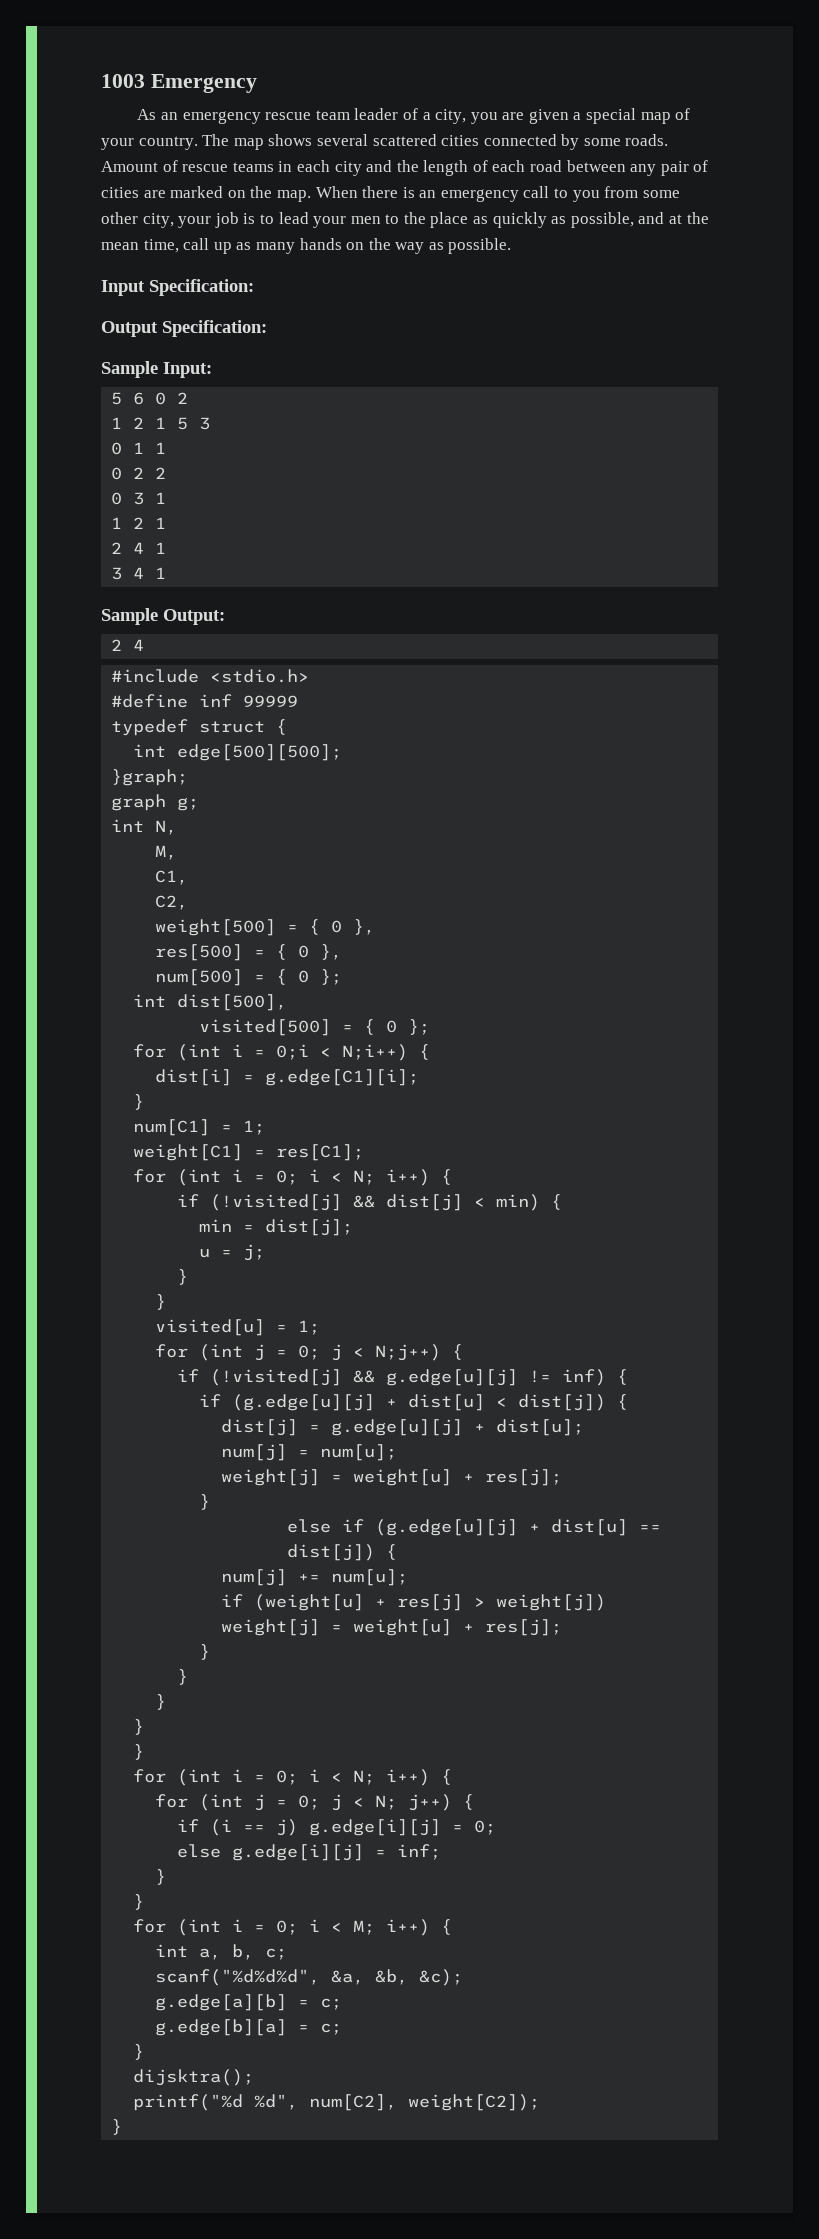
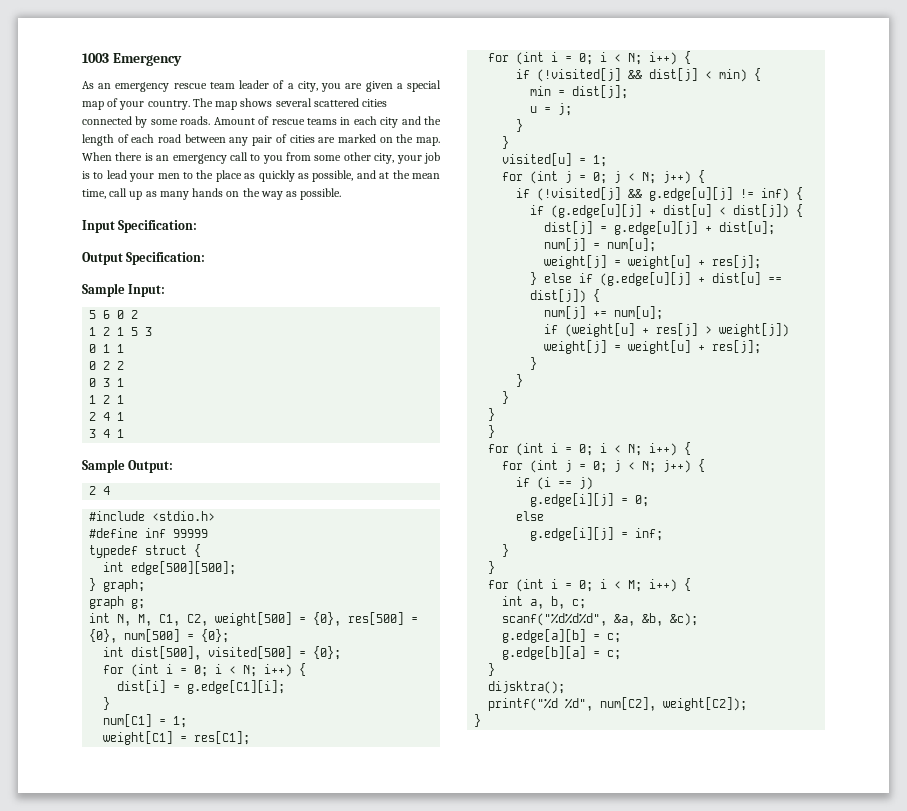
[111,769,189,786] }graph; -> [89,578,146,592] } graph;
(178, 827) // -> (132, 620) none
(178, 852) // -> (153, 620) none
(189, 877) // -> (181, 620) none
(189, 902) // -> (209, 620) none
[309,919,376,935] [155,944,343,961] [155,969,343,986] { 0 }, // res[500] = { 0 }, // num[500] = { 0 }; -> [313,612,419,626] [89,629,230,643] {0}, res[500] = {0}, num[500] = {0};
(288, 1002) // -> (202, 653) none
[364,1019,431,1035] [133,1044,409,1061] { 0 }; // for (int i = 0;i < N;i++) -> [313,646,342,660] [103,664,293,677] {0}; // for (int i = 0; i < N; i++)
[375,1344,442,1361] N;j++) -> [642,171,692,184] N; j++)
(211, 1502) // -> (538, 278) none
(299, 1827) none -> (594, 483) //
(222, 1851) none -> (545, 516) //

